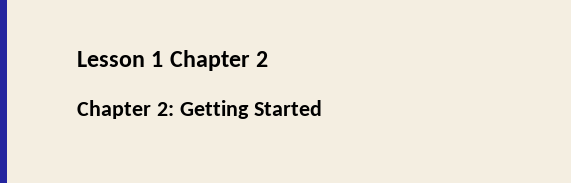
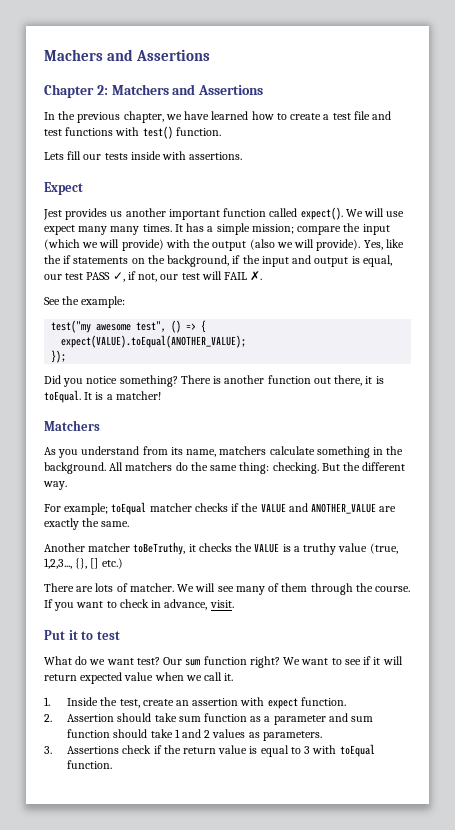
[77,50,269,71] [77,100,322,119] Lesson 1 Chapter 2 // Chapter 2: Getting Started -> [44,49,210,61] [44,84,264,98] [44,111,392,123] [44,126,221,139] [44,151,243,160] [44,182,83,195] [43,207,405,220] [44,223,390,235] [44,239,404,251] [44,255,392,267] [44,271,263,282] [44,296,126,308] [51,320,207,333] [61,335,247,348] [51,350,67,363] [44,375,384,387] [44,390,161,403] [44,420,100,431] [44,446,404,458] [44,462,406,474] [43,481,67,490] [44,502,397,515] [44,518,130,530] [44,542,398,555] [44,558,123,569] [44,583,411,595] [44,599,234,611] [44,630,120,640] [44,656,403,668] [44,672,234,684] [44,697,346,709] [44,713,374,725] [67,729,322,741] [44,744,375,757] [67,760,113,769] Machers and Assertions // Chapter 2: Matchers and Assertions // In the previous chapter, we have learned how to create a test file and test functions with test() function. // Lets fill our tests inside with assertions. // Expect // Jest provides us another important function called expect(). We will use expect many many times. It has a simple mission; compare the input (which we will provide) with the output (also we will provide). Yes, like the if statements on the background, if the input and output is equal, our test PASS ✓, if not, our test will FAIL ✗. // See the example: // test("my awesome test", () => { // expect(VALUE).toEqual(ANOTHER_VALUE); // }); // Did you notice something? There is another function out there, it is toEqual. It is a matcher! // Matchers // As you understand from its name, matchers calculate something in the background. All matchers do the same thing: checking. But the different way. // For example; toEqual matcher checks if the VALUE and ANOTHER_VALUE are exactly the same. // Another matcher toBeTruthy, it checks the VALUE is a truthy value (true, 1,2,3..., {}, [] etc.) // There are lots of matcher. We will see many of them through the course. If you want to check in advance, visit. // Put it to test // What do we want test? Our sum function right? We want to see if it will return expected value when we call it. // 1. Inside the test, create an assertion with expect function. // 2. Assertion should take sum function as a parameter and sum function should take 1 and 2 values as parameters. // 3. Assertions check if the return value is equal to 3 with toEqual function.

